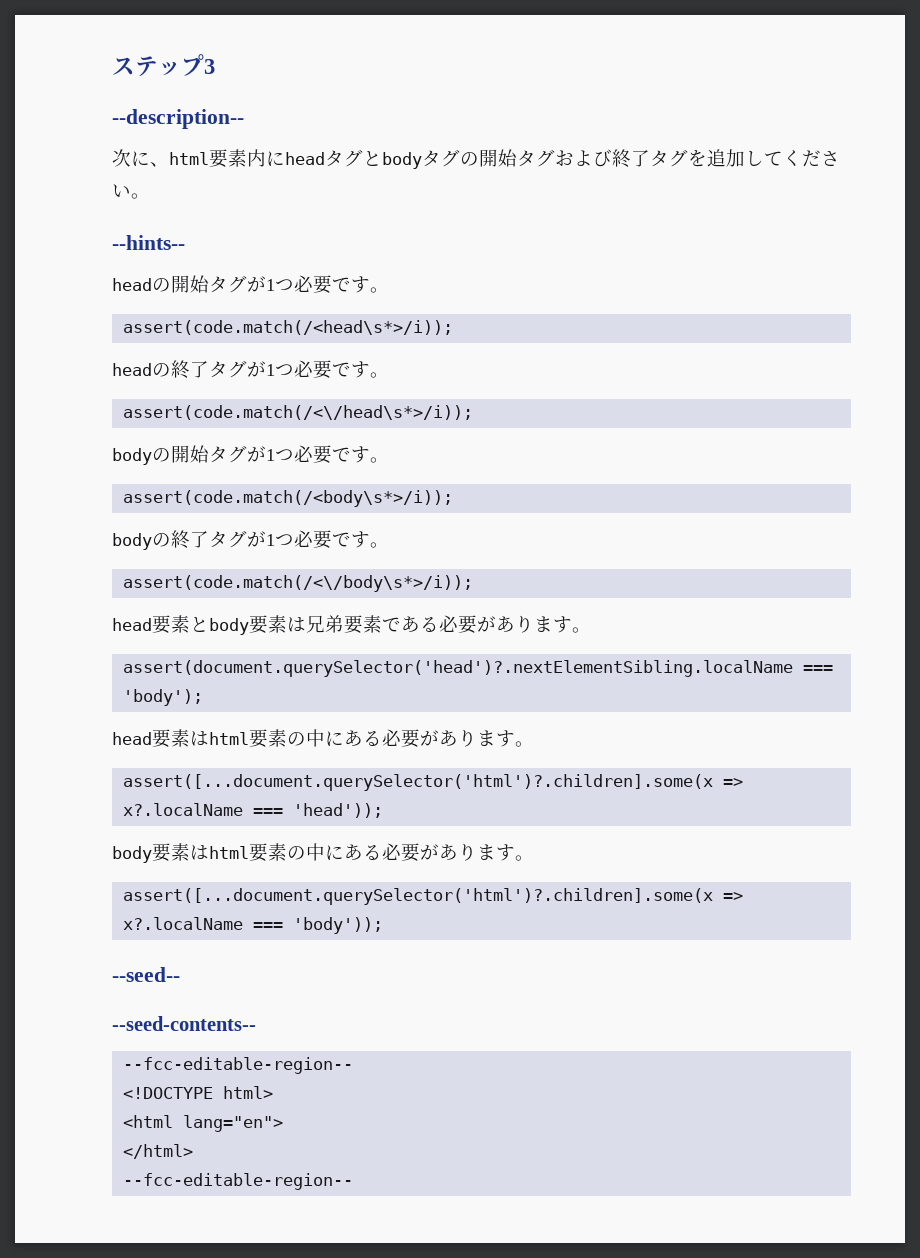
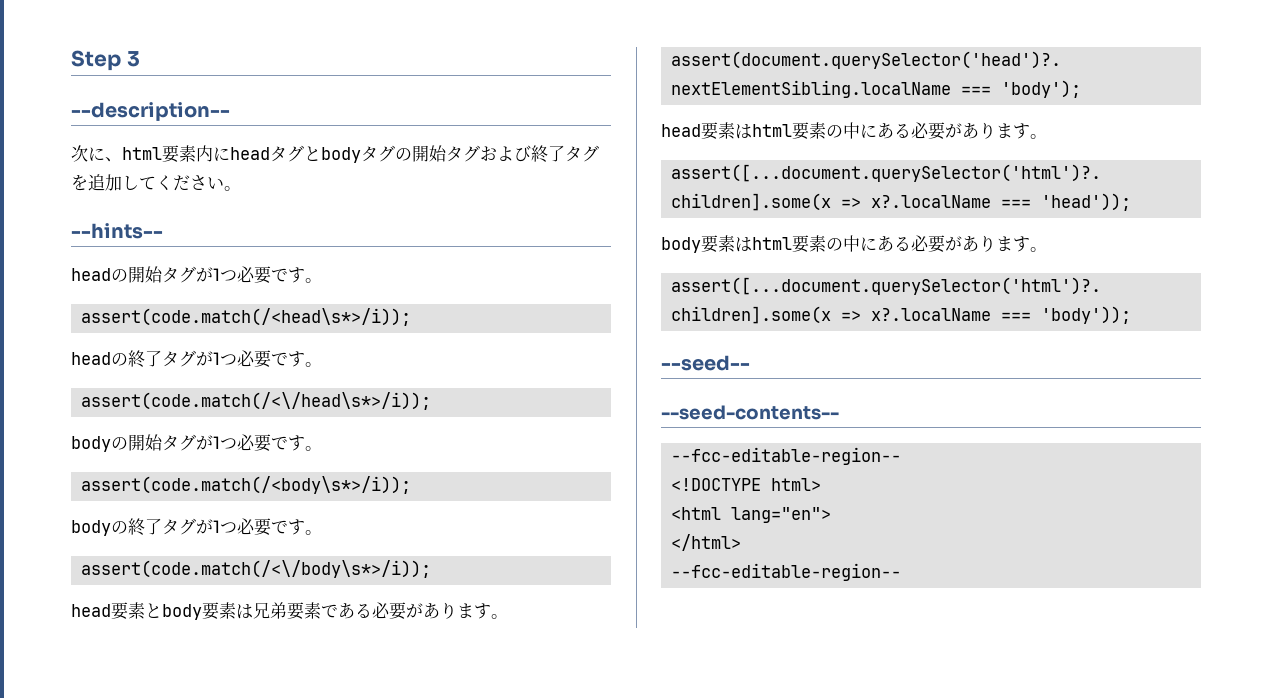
[112,54,204,77] ステップ -> [71,50,121,71] Step

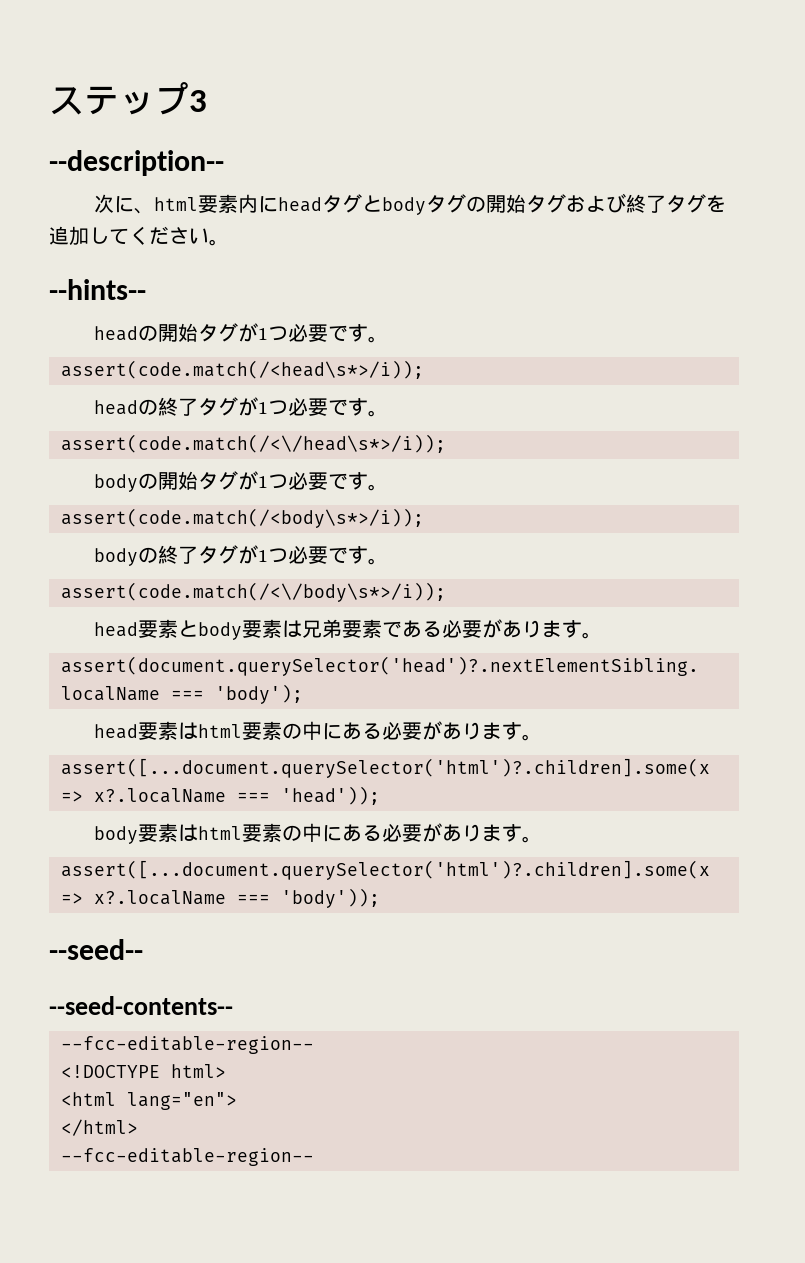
[71,50,121,71] Step -> [49,82,189,115] ステップ

